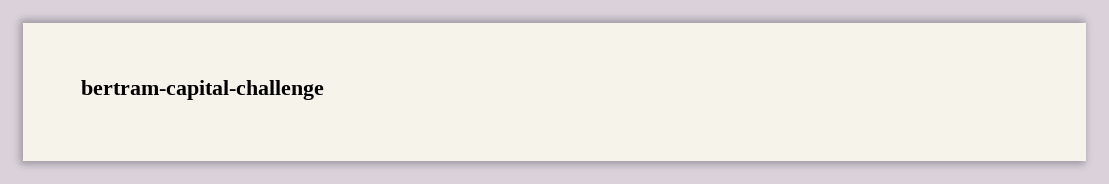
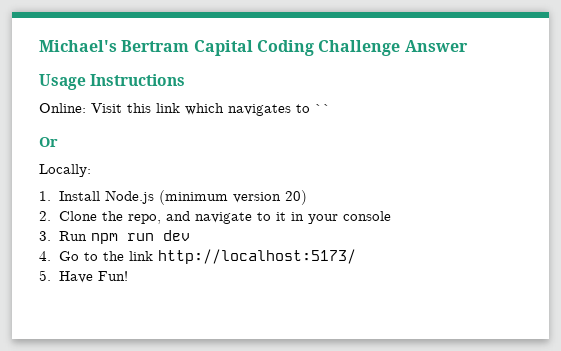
[81,80,324,100] bertram-capital-challenge -> [39,40,468,56] [39,74,186,90] [39,103,331,116] [39,137,58,147] [39,164,91,177] [39,190,307,205] [39,211,391,224] [39,230,190,244] [39,249,356,264] [39,270,128,283] Michael's Bertram Capital Coding Challenge Answer // Usage Instructions // Online: Visit this link which navigates to `` // Or // Locally: // 1. Install Node.js (minimum version 20) // 2. Clone the repo, and navigate to it in your console // 3. Run npm run dev // 4. Go to the link http://localhost:5173/ // 5. Have Fun!

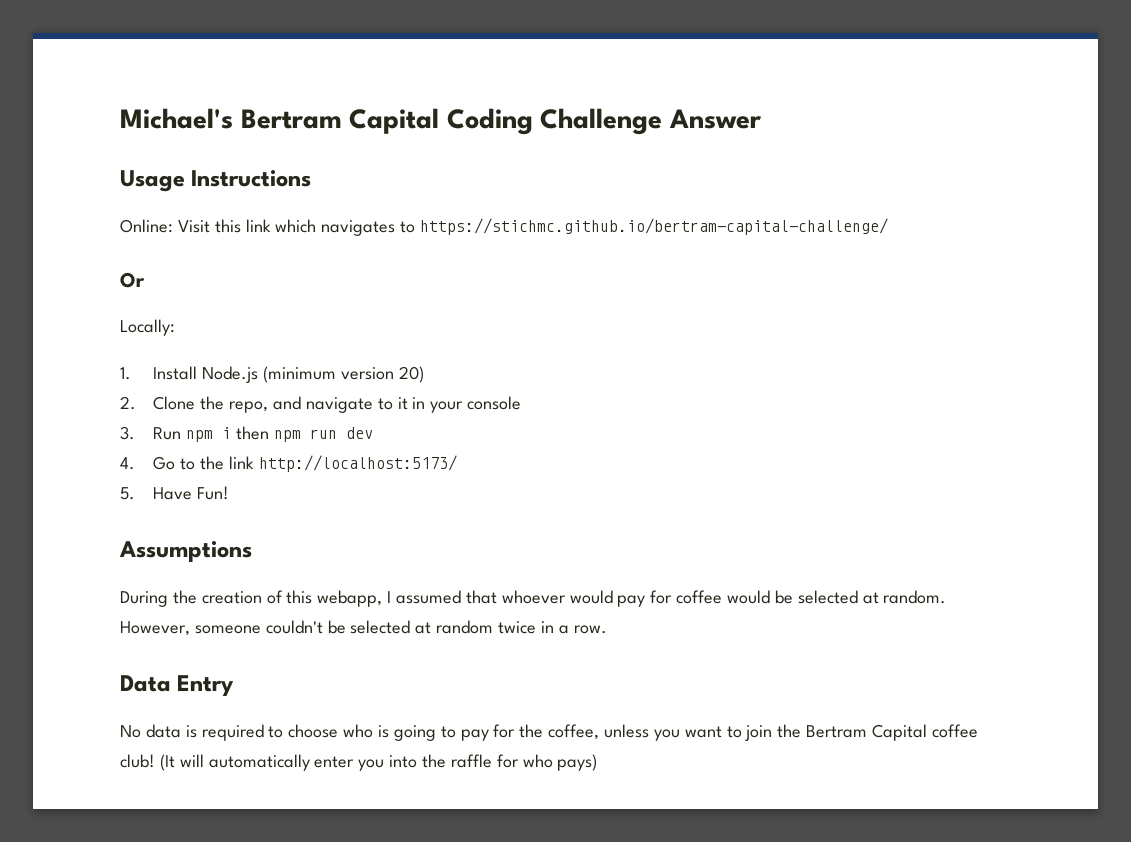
[315,104,331,113] `` -> [420,218,889,235] https://stichmc.github.io/bertram-capital-challenge/
(118, 238) none -> [222,426,301,442] i then npm
(128, 276) none -> [119,541,252,562] [120,590,947,607] [120,620,607,636] [120,675,235,696] [120,724,978,741] [120,754,598,771] // Assumptions // During the creation of this webapp, I assumed that whoever would pay for coffee would be selected at random. However, someone couldn't be selected at random twice in a row. // Data Entry // No data is required to choose who is going to pay for the coffee, unless you want to join the Bertram Capital coffee club! (It will automatically enter you into the raffle for who pays)

